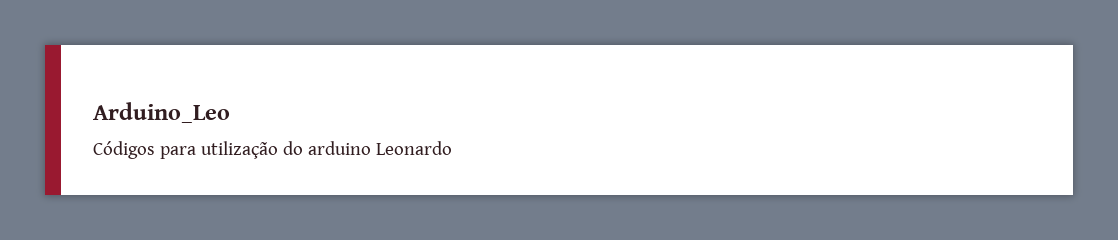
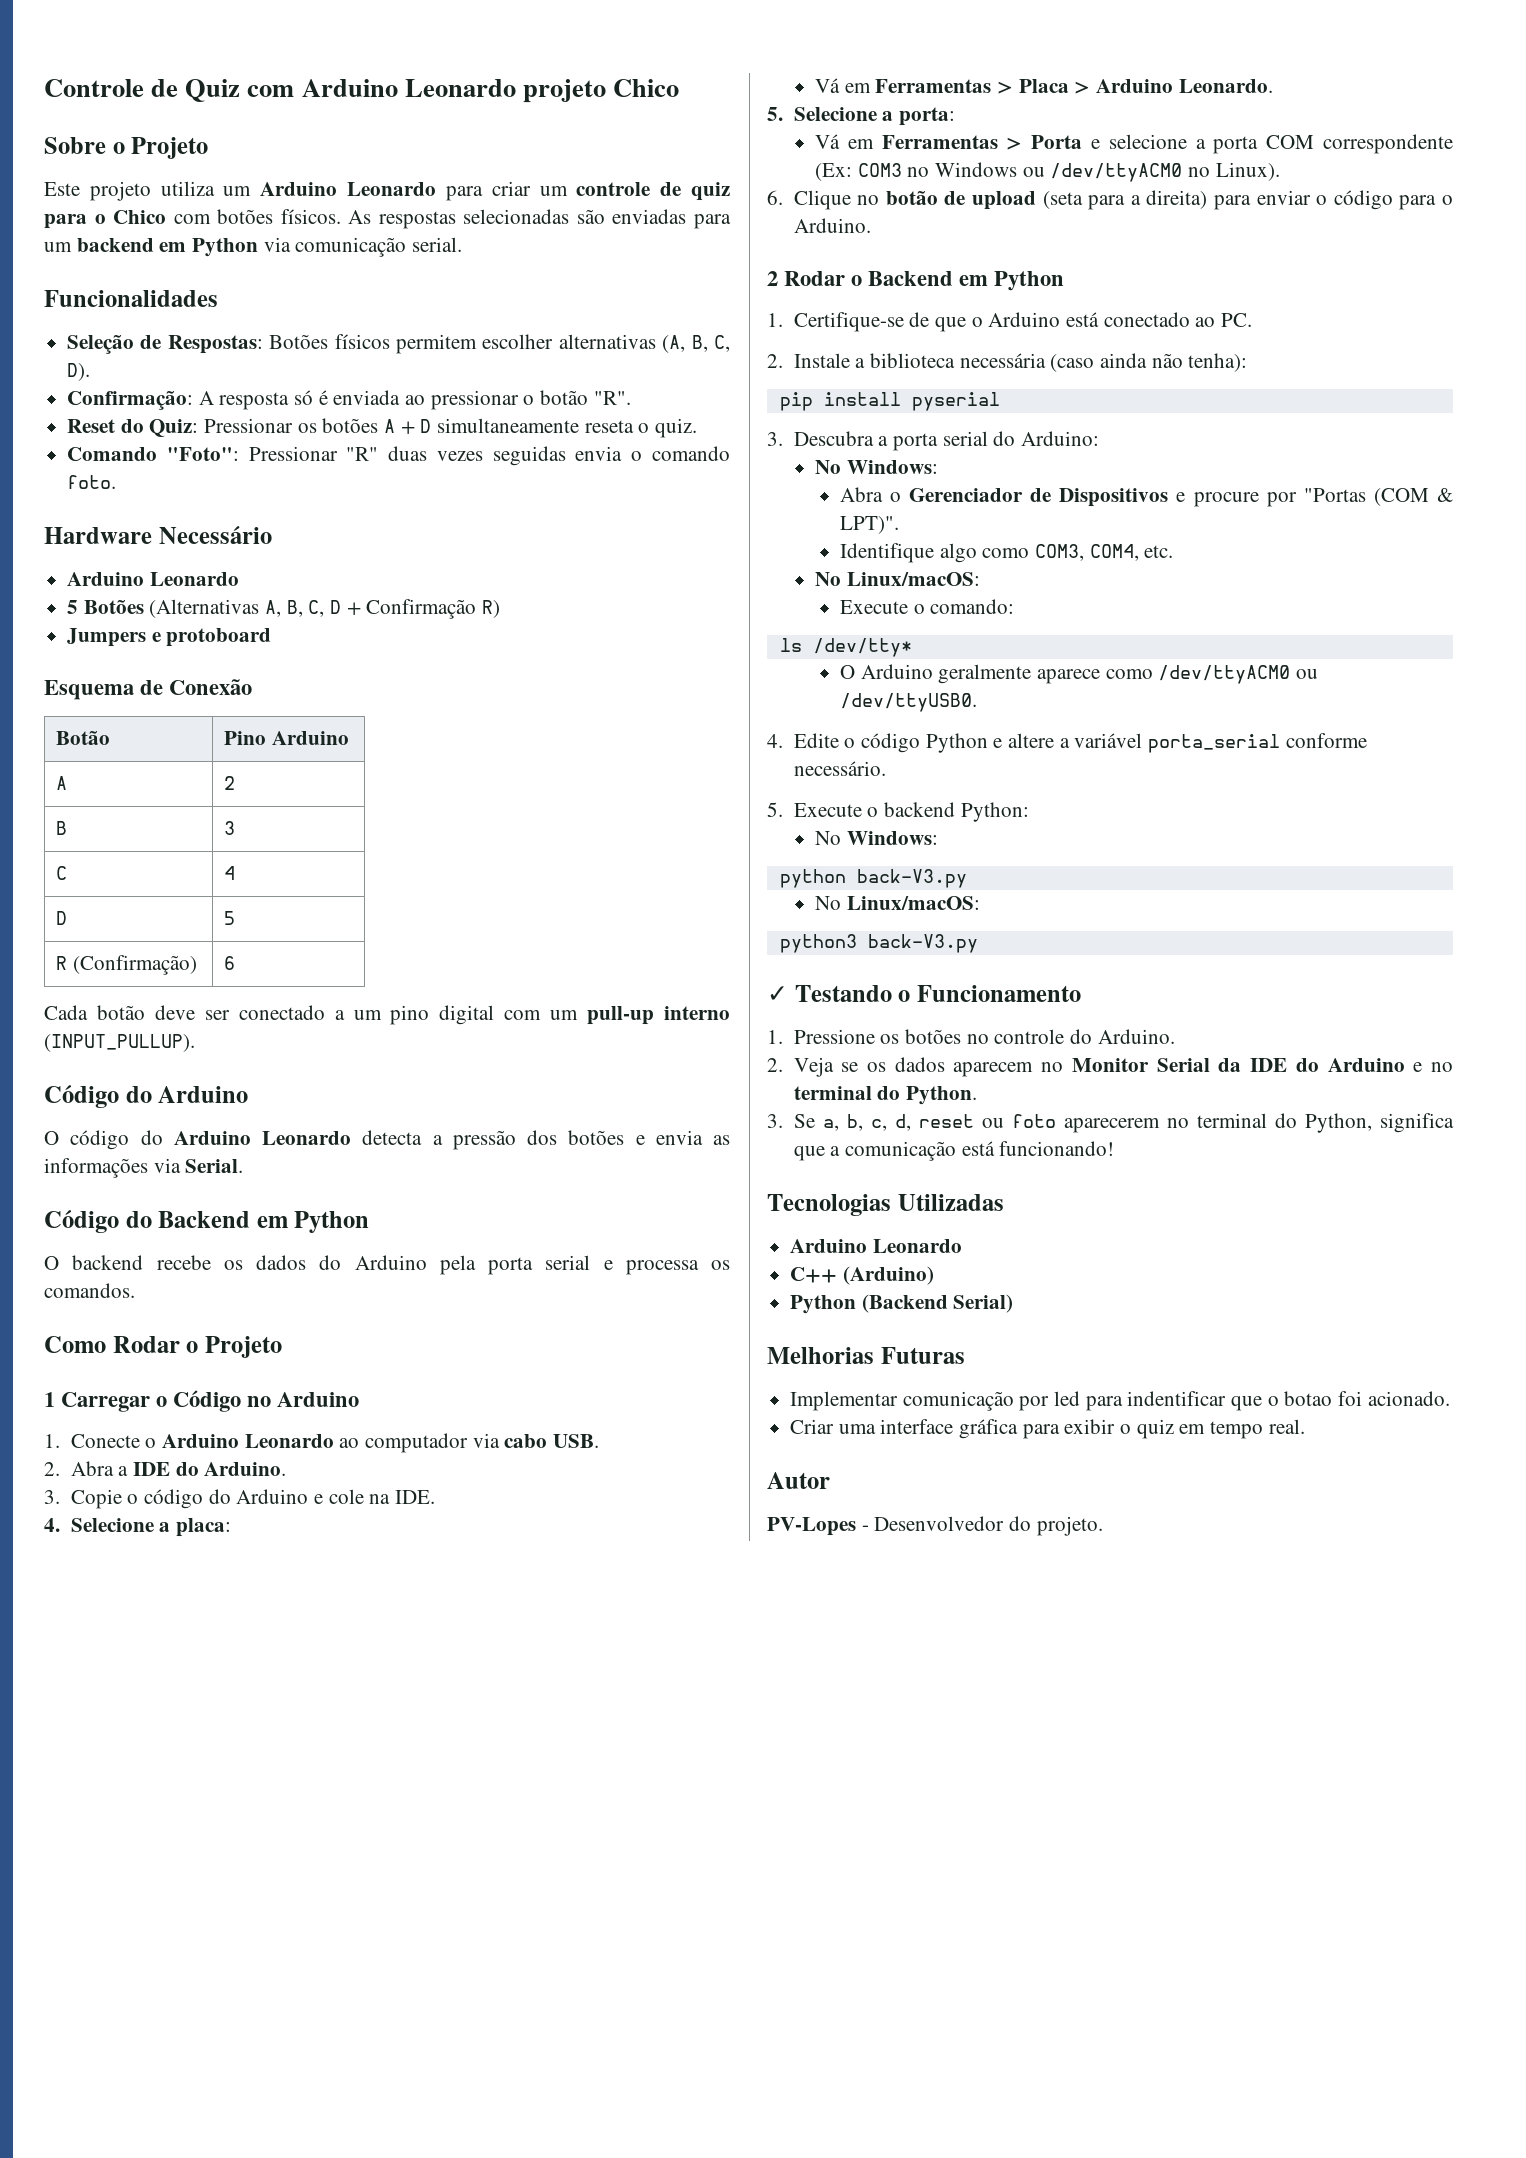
[93,102,230,123] [93,141,452,159] Arduino_Leo // Códigos para utilização do arduino Leonardo -> [44,79,680,103] [44,137,209,159] [44,181,731,201] [44,209,731,229] [44,237,463,257] [44,290,218,307] [67,334,730,354] [67,363,91,381] [67,390,631,410] [67,418,698,438] [67,446,730,466] [67,475,117,489] [44,526,272,544] [67,572,239,586] [67,599,501,619] [67,628,272,647] [44,679,253,700] [56,731,111,745] [224,731,350,745] [56,776,68,790] [224,776,236,790] [56,821,68,835] [224,821,236,835] [56,866,68,880] [224,866,236,880] [56,911,68,925] [224,911,236,925] [56,955,198,975] [224,956,236,970] [44,1005,730,1025] [44,1034,195,1052] [44,1085,249,1108] [44,1130,730,1150] [44,1158,244,1178] [44,1210,370,1233] [44,1255,730,1275] [44,1283,135,1298] [44,1336,282,1358] [44,1390,360,1412] [44,1433,599,1453] [44,1461,287,1476] [44,1489,435,1509] [44,1518,231,1537] [815,78,1273,94] [767,107,955,126] [815,134,1453,154] [815,162,1280,182] [767,190,1453,210] [793,218,871,233] [767,271,1065,291] [767,312,1252,332] [767,353,1248,372] [779,392,1000,411] [767,431,1099,451] [815,460,938,474] [839,487,1453,507] [839,516,899,534] [839,543,1174,563] [815,572,980,586] [839,599,1015,614] [779,638,912,657] [839,664,1318,684] [839,693,977,712] [767,733,1367,753] [793,761,886,776] [767,802,1029,822] [815,831,938,845] [779,869,967,888] [815,896,980,910] [779,934,978,953] [767,985,1081,1002] [767,1029,1175,1044] [767,1057,1454,1077] [793,1086,977,1105] [767,1113,1454,1133] [793,1141,1115,1161] [767,1194,1004,1216] [790,1239,962,1253] [790,1266,934,1285] [790,1294,1014,1314] [767,1347,965,1364] [790,1391,1450,1411] [790,1419,1305,1439] [767,1472,830,1489] [767,1516,1103,1536] Controle de Quiz com Arduino Leonardo projeto Chico // Sobre o Projeto // Este projeto utiliza um Arduino Leonardo para criar um controle de quiz para o Chico com botões físicos. As respostas selecionadas são enviadas para um backend em Python via comunicação serial. // Funcionalidades // Seleção de Respostas: Botões físicos permitem escolher alternativas (A, B, C, D). // Confirmação: A resposta só é enviada ao pressionar o botão "R". // Reset do Quiz: Pressionar os botões A + D simultaneamente reseta o quiz. // Comando "Foto": Pressionar "R" duas vezes seguidas envia o comando foto. // Hardware Necessário // Arduino Leonardo // 5 Botões (Alternativas A, B, C, D + Confirmação R) // Jumpers e protoboard // Esquema de Conexão // Botão | Pino Arduino // A | 2 // B | 3 // C | 4 // D | 5 // R (Confirmação) | 6 // Cada botão deve ser conectado a um pino digital com um pull-up interno (INPUT_PULLUP). // Código do Arduino // O código do Arduino Leonardo detecta a pressão dos botões e envia as informações via Serial. // Código do Backend em Python // O backend recebe os dados do Arduino pela porta serial e processa os comandos. // Como Rodar o Projeto // 1 Carregar o Código no Arduino // 1. Conecte o Arduino Leonardo ao computador via cabo USB. // 2. Abra a IDE do Arduino. // 3. Copie o código do Arduino e cole na IDE. // 4. Selecione a placa: // Vá em Ferramentas > Placa > Arduino Leonardo. // 5. Selecione a porta: // Vá em Ferramentas > Porta e selecione a porta COM correspondente (Ex: COM3 no Windows ou /dev/ttyACM0 no Linux). // 6. Clique no botão de upload (seta para a direita) para enviar o código para o Arduino. // 2 Rodar o Backend em Python // 1. Certifique-se de que o Arduino está conectado ao PC. // 2. Instale a biblioteca necessária (caso ainda não tenha): // pip install pyserial // 3. Descubra a porta serial do Arduino: // No Windows: // Abra o Gerenciador de Dispositivos e procure por "Portas (COM & LPT)". // Identifique algo como COM3, COM4, etc. // No Linux/macOS: // Execute o comando: // ls /dev/tty* // O Arduino geralmente aparece como /dev/ttyACM0 ou /dev/ttyUSB0. // 4. Edite o código Python e altere a variável porta_serial conforme necessário. // 5. Execute o backend Python: // No Windows: // python back-V3.py // No Linux/macOS: // python3 back-V3.py // ✓ Testando o Funcionamento // 1. Pressione os botões no controle do Arduino. // 2. Veja se os dados aparecem no Monitor Serial da IDE do Arduino e no terminal do Python. // 3. Se a, b, c, d, reset ou foto aparecerem no terminal do Python, significa que a comunicação está funcionando! // Tecnologias Utilizadas // Arduino Leonardo // C++ (Arduino) // Python (Backend Serial) // Melhorias Futuras // Implementar comunicação por led para indentificar que o botao foi acionado. // Criar uma interface gráfica para exibir o quiz em tempo real. // Autor // PV-Lopes - Desenvolvedor do projeto.

